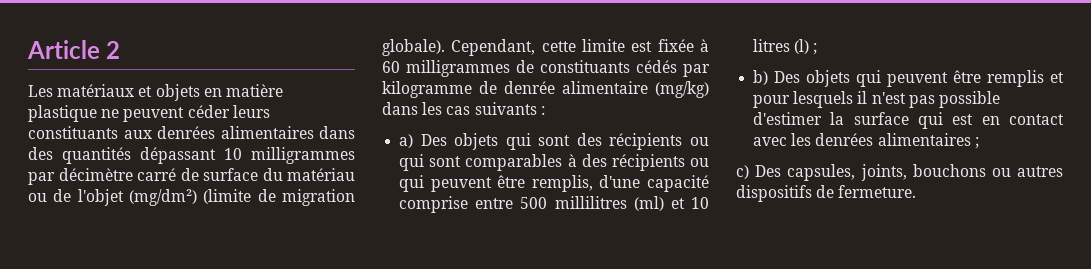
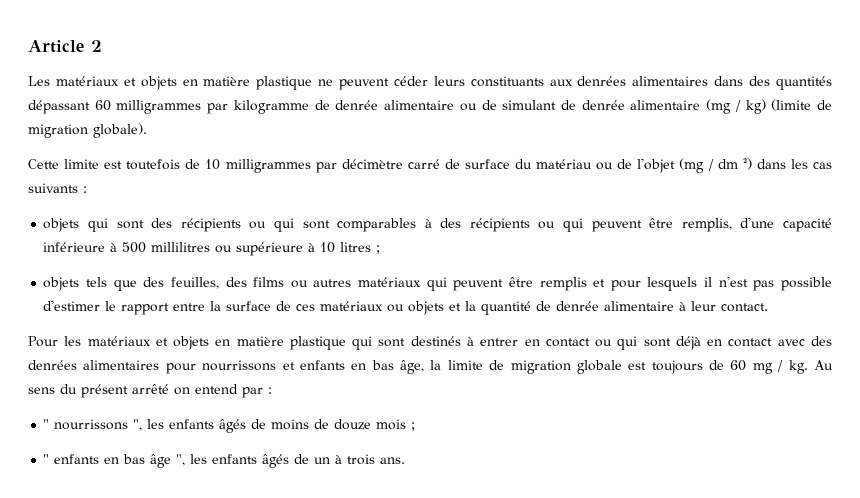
(216, 155) none -> [94,99,832,114] [28,123,147,138] [28,159,201,170] 60 milligrammes par kilogramme de denrée alimentaire ou de simulant de denrée alimentaire (mg / kg) (limite de migration globale). // Cette limite est toutefois de
[129,189,355,206] [382,39,709,56] [382,60,710,77] [382,81,709,98] (mg/dm²) (limite de migration globale). Cependant, cette limite est fixée à 60 milligrammes de constituants cédés par kilogramme de denrée alimentaire (mg/kg) -> [679,158,752,173] (mg / dm ²)
[399,134,447,148] a) Des -> (87, 189) none
[399,196,685,213] comprise entre 500 millilitres (ml) et -> [43,242,316,256] inférieure à 500 millilitres ou supérieure à
[794,39,818,55] [753,70,851,87] (l) ; // b) Des objets -> [376,245,381,254] [43,277,422,291] ; // objets tels que des feuilles, des films ou autres matériaux
[830,112,974,129] la surface qui est -> [105,301,769,315] [28,336,701,350] le rapport entre la surface de ces matériaux ou objets et la quantité de denrée alimentaire à leur contact. // Pour les matériaux et objets en matière plastique qui sont destinés à entrer en contact ou qui sont déjà
[791,133,979,149] [736,164,1063,181] [736,185,917,202] les denrées alimentaires ; // c) Des capsules, joints, bouchons ou autres dispositifs de fermeture. -> [810,336,832,346] [28,360,834,374] [28,384,272,398] [43,419,416,433] [43,454,406,468] des denrées alimentaires pour nourrissons et enfants en bas âge, la limite de migration globale est toujours de 60 mg / kg. Au sens du présent arrêté on entend par : // " nourrissons ", les enfants âgés de moins de douze mois ; // " enfants en bas âge ", les enfants âgés de un à trois ans.

